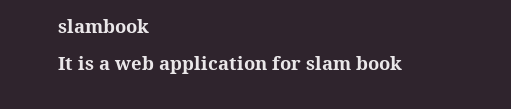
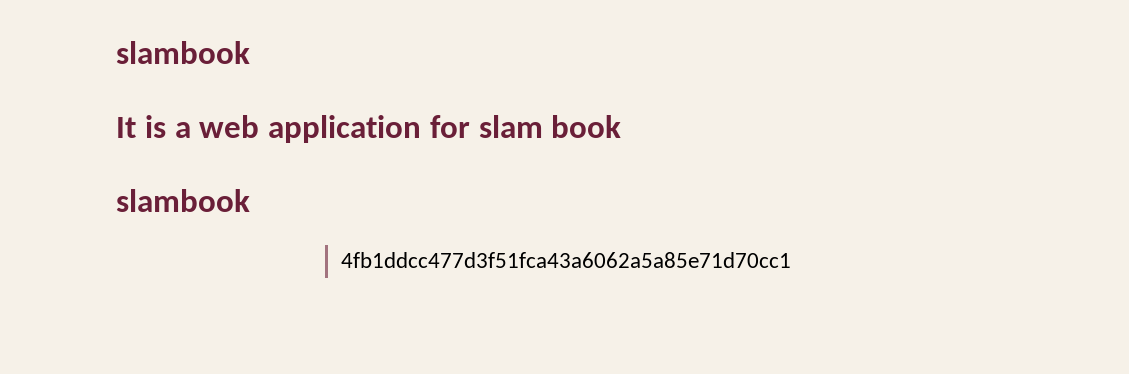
(402, 63) none -> [116,189,250,212] [340,252,791,268] // slambook // 4fb1ddcc477d3f51fca43a6062a5a85e71d70cc1

